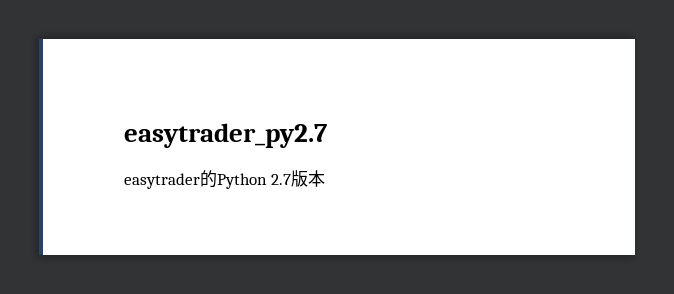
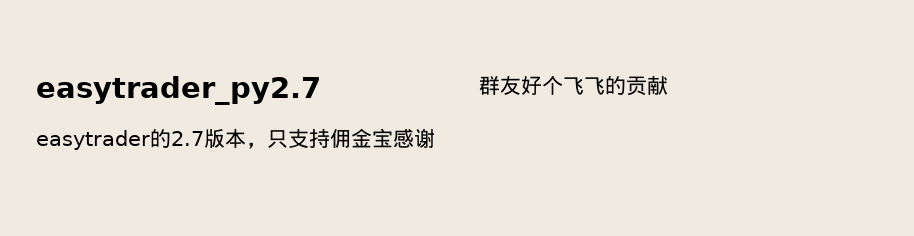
[217,173,267,189] Python -> (171, 138) none
(325, 178) none -> [246,128,435,149] [479,75,668,96] ，只支持佣金宝感谢群友好个飞飞的贡献

